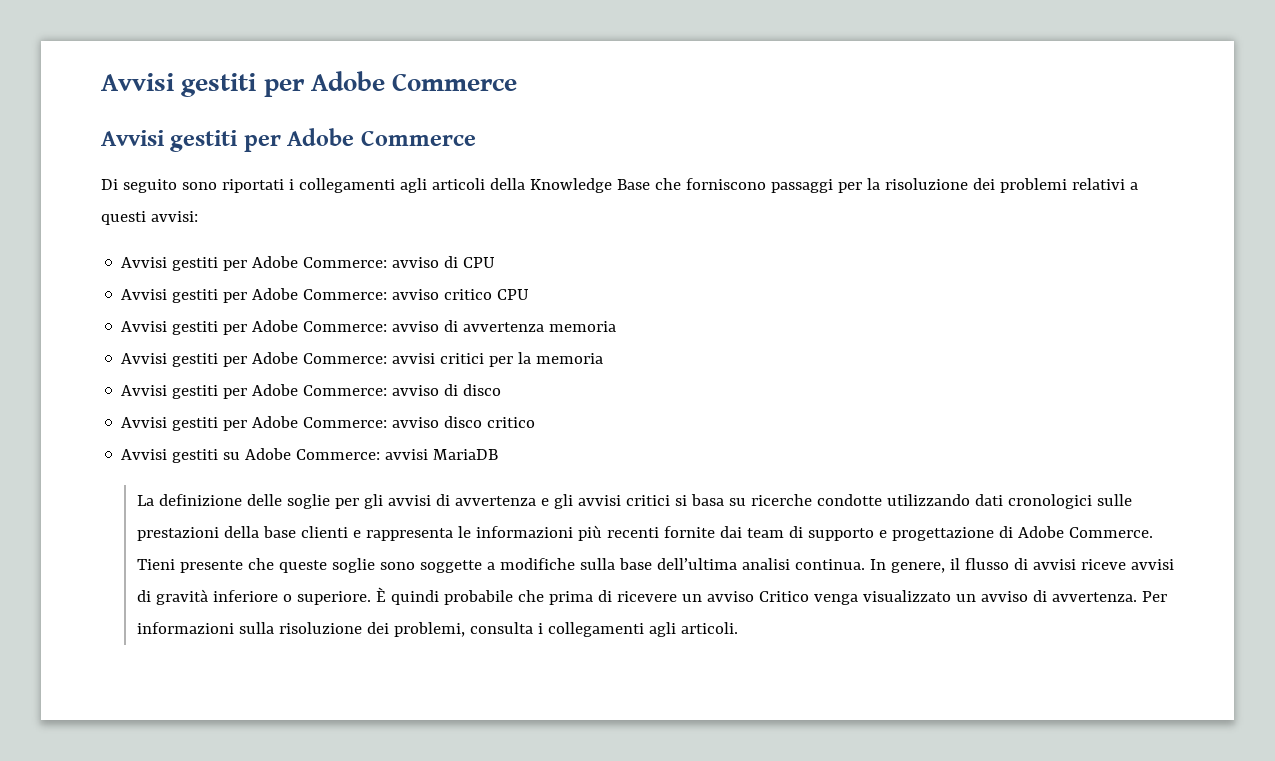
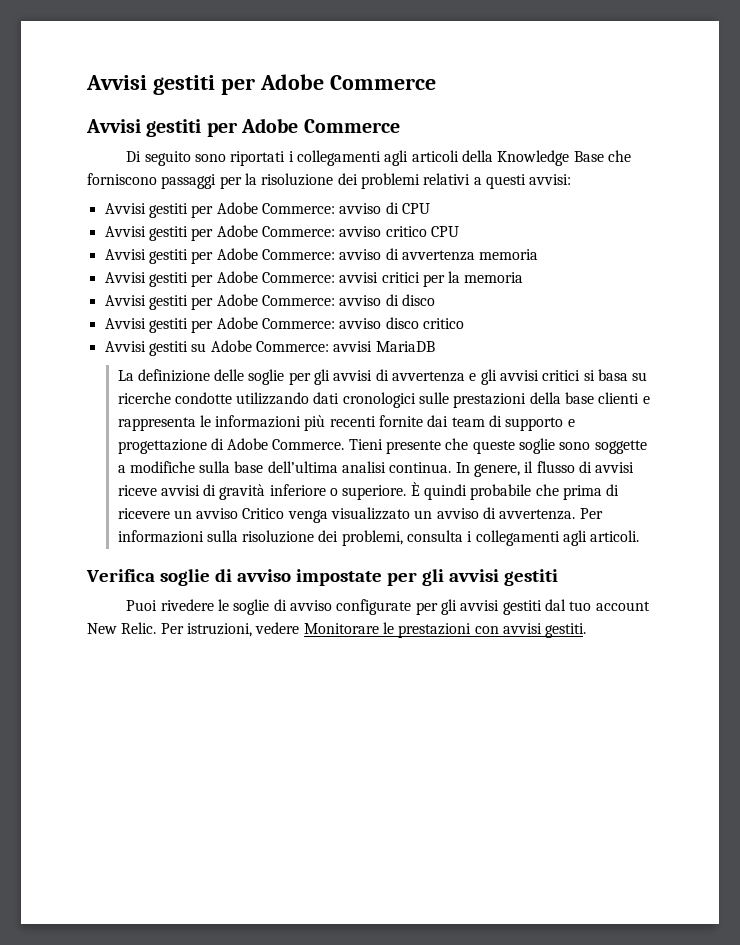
(738, 628) none -> [86,569,558,586] [126,599,650,615] [87,622,587,638] // Verifica soglie di avviso impostate per gli avvisi gestiti // Puoi rivedere le soglie di avviso configurate per gli avvisi gestiti dal tuo account New Relic. Per istruzioni, vedere Monitorare le prestazioni con avvisi gestiti.

